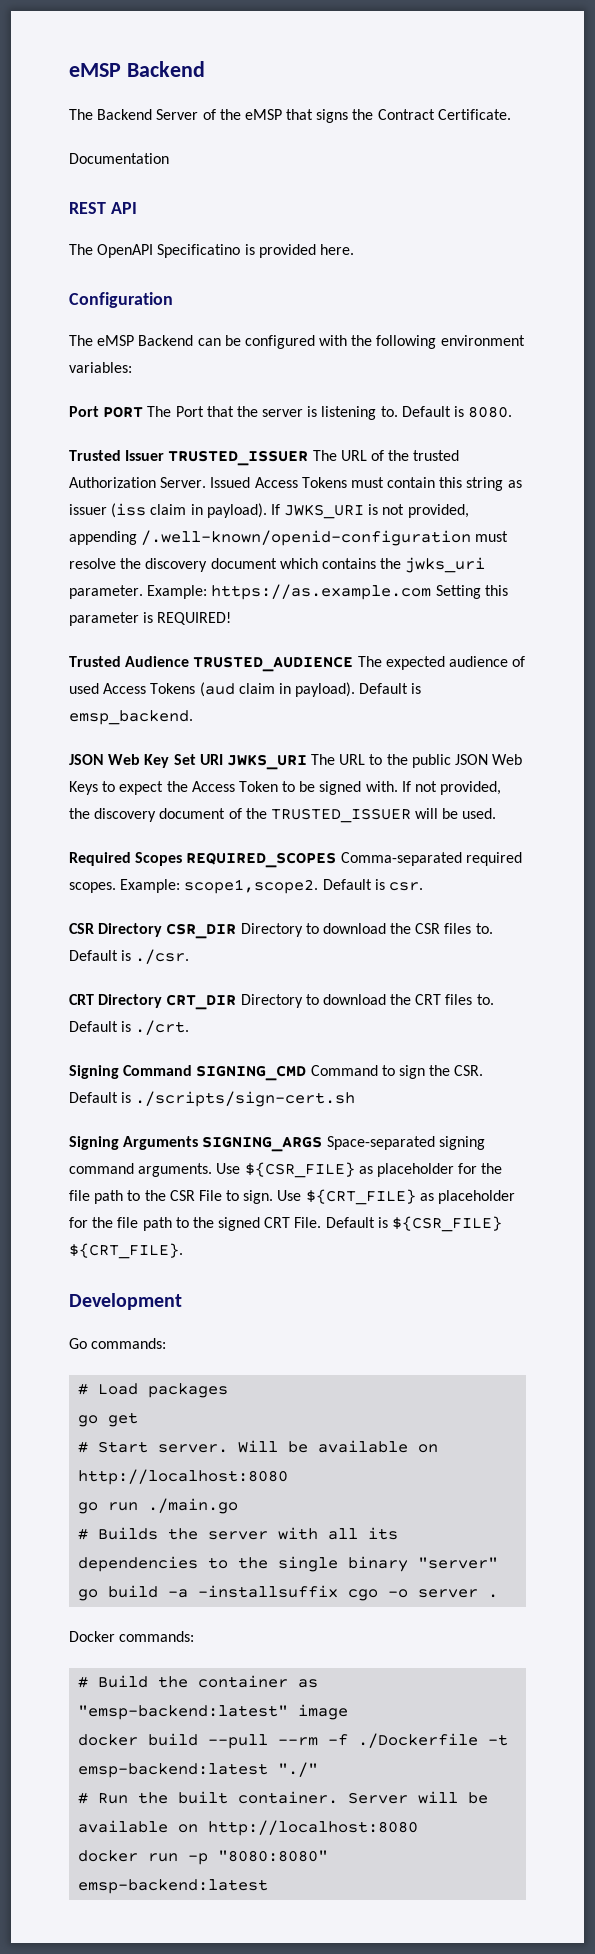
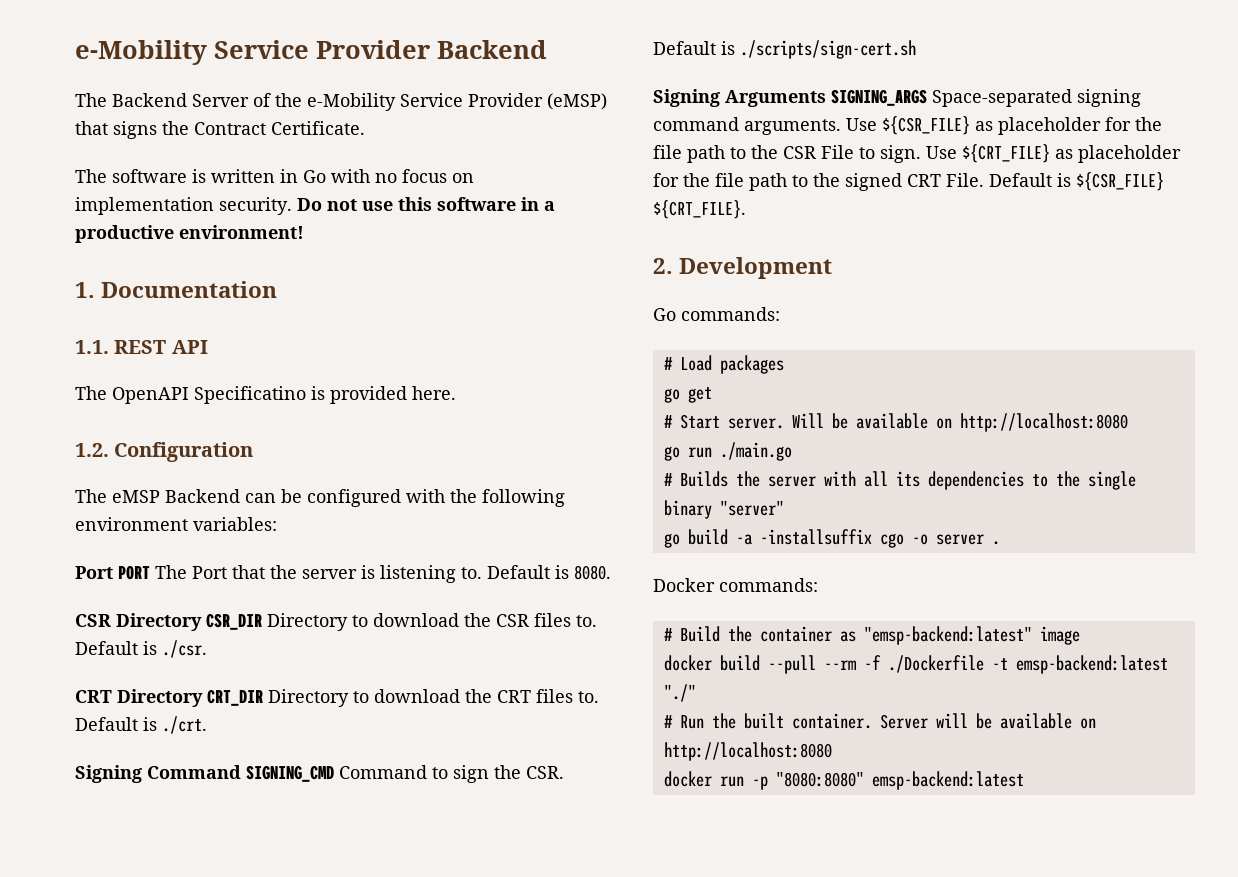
[69,63,121,77] eMSP -> [75,40,430,65] e-Mobility Service Provider
[244,109,282,120] eMSP -> [307,93,607,111] e-Mobility Service Provider (eMSP)
(511, 114) none -> [75,169,474,183] [75,197,555,215] [75,225,304,243] [75,282,95,298] The software is written in Go with no focus on implementation security. Do not use this software in a productive environment! // 1.
(169, 158) none -> [75,340,109,354] 1.1.
(354, 249) none -> [75,443,109,457] 1.2.
[69,450,460,466] [69,477,522,491] [69,503,469,519] [69,530,509,546] [69,557,486,573] [69,584,508,600] [69,612,232,626] [69,656,526,672] [69,682,422,697] [69,710,193,725] [69,754,523,770] [69,781,502,795] [69,808,497,823] [69,852,522,868] [69,879,423,894] // Trusted Issuer TRUSTED_ISSUER The URL of the trusted Authorization Server. Issued Access Tokens must contain this string as issuer (iss claim in payload). If JWKS_URI is not provided, appending /.well-known/openid-configuration must resolve the discovery document which contains the jwks_uri parameter. Example: https://as.example.com Setting this parameter is REQUIRED! // Trusted Audience TRUSTED_AUDIENCE The expected audience of used Access Tokens (aud claim in payload). Default is emsp_backend. // JSON Web Key Set URI JWKS_URI The URL to the public JSON Web Keys to expect the Access Token to be signed with. If not provided, the discovery document of the TRUSTED_ISSUER will be used. // Required Scopes REQUIRED_SCOPES Comma-separated required scopes. Example: scope1,scope2. Default is csr. -> (611, 572) none
(183, 1251) none -> [653,258,673,274] 2.

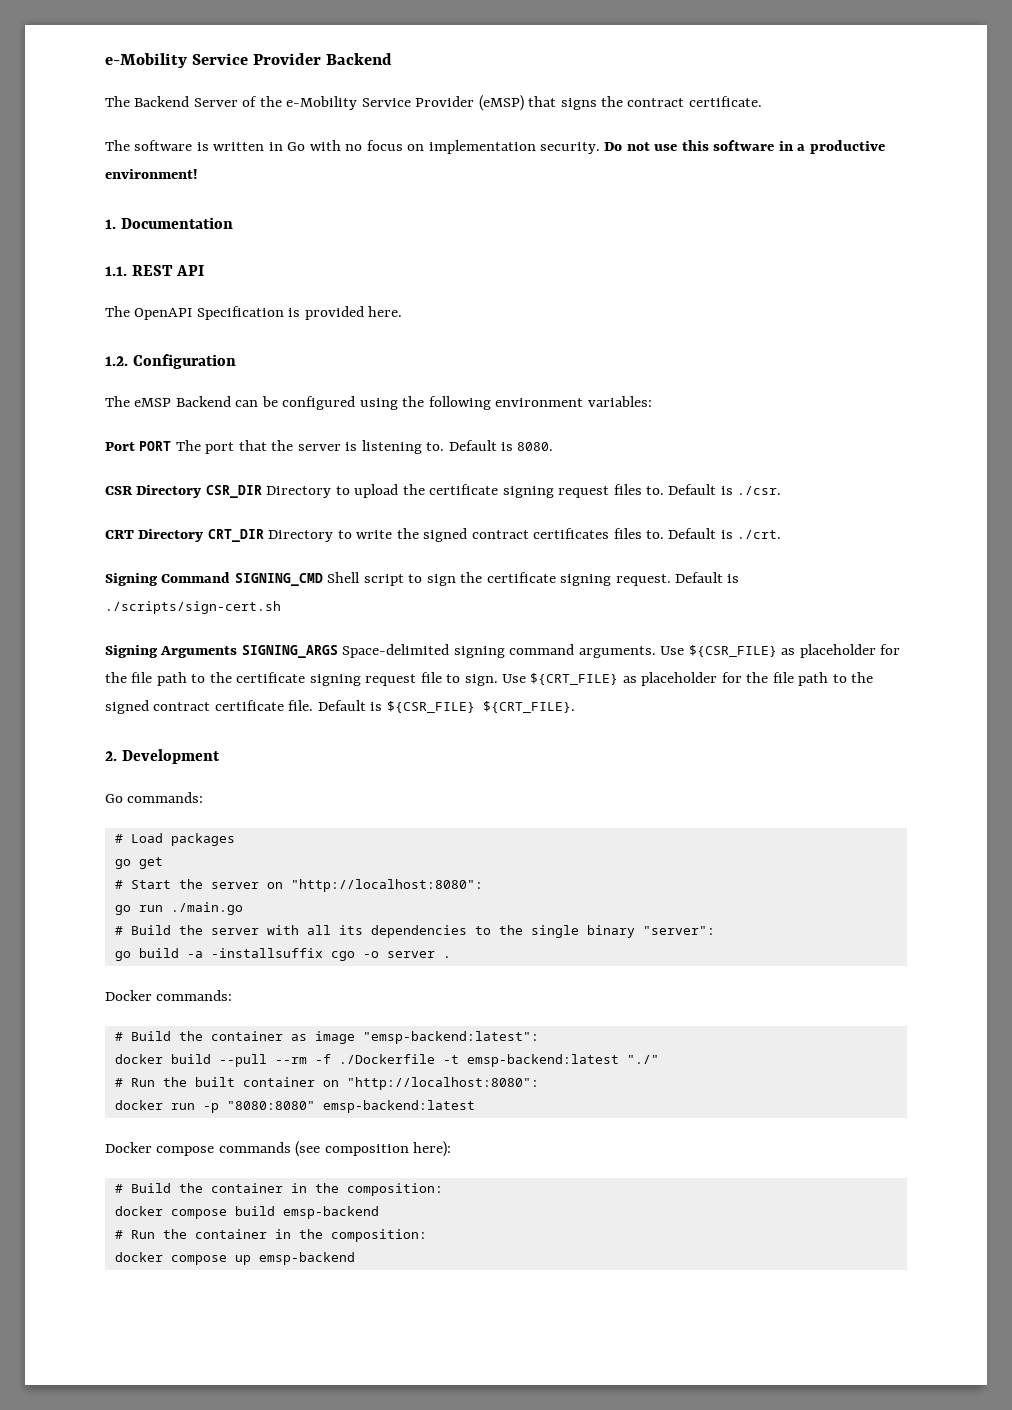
[194,121,365,135] Contract Certificate. -> [627,96,762,107] contract certificate.
[194,386,306,404] Specificatino -> [196,306,284,320] Specification
[406,489,445,503] with -> [359,398,398,410] using
[192,566,227,579] Port -> [205,442,235,454] port
[373,613,529,627] download the CSR -> [354,484,610,498] upload the certificate signing request
[374,689,531,703] download the CRT -> [356,528,610,542] write the signed contract certificates
[339,765,427,779] Command -> [327,572,404,586] Shell script
[526,766,564,779] CSR. -> [486,572,671,586] certificate signing request.
[932,89,1072,107] Space-separated -> [342,644,450,658] Space-delimited
[783,145,854,159] CSR File -> [236,672,442,686] certificate signing request file
[907,173,984,187] CRT File. -> [153,700,314,711] contract certificate file.
[727,413,1128,432] server. Will be available on http://localhost:8080 -> [178,879,483,892] the server on "http://localhost:8080":
[679,471,728,487] Builds -> [130,925,171,935] Build
[719,501,784,516] "server" -> [642,926,715,935] "server":
[863,626,1032,645] "emsp-backend:latest" -> (307, 1037) none
(1080, 635) none -> [362,1031,539,1044] "emsp-backend:latest":
[791,713,1096,729] [663,742,832,761] container. Server will be available on http://localhost:8080 -> [242,1077,539,1090] container on "http://localhost:8080":
(1024, 780) none -> [105,1141,452,1157] [114,1183,443,1196] [114,1206,379,1219] [114,1229,427,1242] [114,1252,355,1265] // Docker compose commands (see composition here): // # Build the container in the composition: // docker compose build emsp-backend // # Run the container in the composition: // docker compose up emsp-backend

